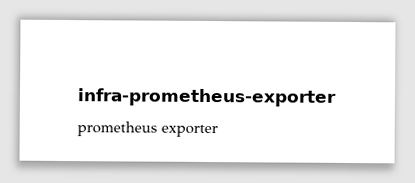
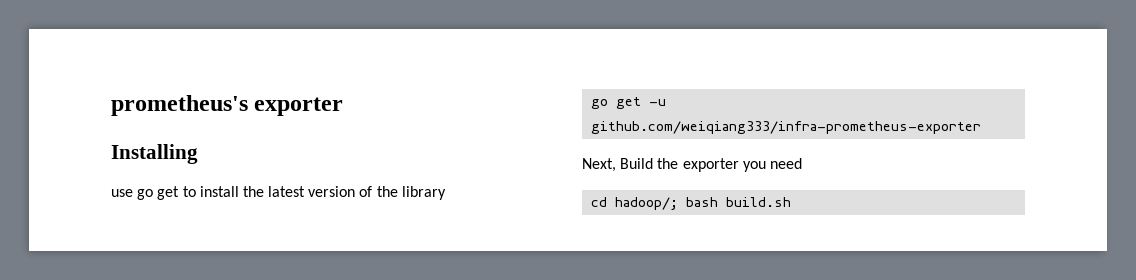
[77,88,337,107] [77,121,218,138] infra-prometheus-exporter // prometheus exporter -> [111,95,344,116] [111,144,198,164] [111,186,446,200] [591,97,667,109] [591,121,982,134] [582,158,802,172] [591,197,792,210] prometheus's exporter // Installing // use go get to install the latest version of the library // go get -u github.com/weiqiang333/infra-prometheus-exporter // Next, Build the exporter you need // cd hadoop/; bash build.sh

